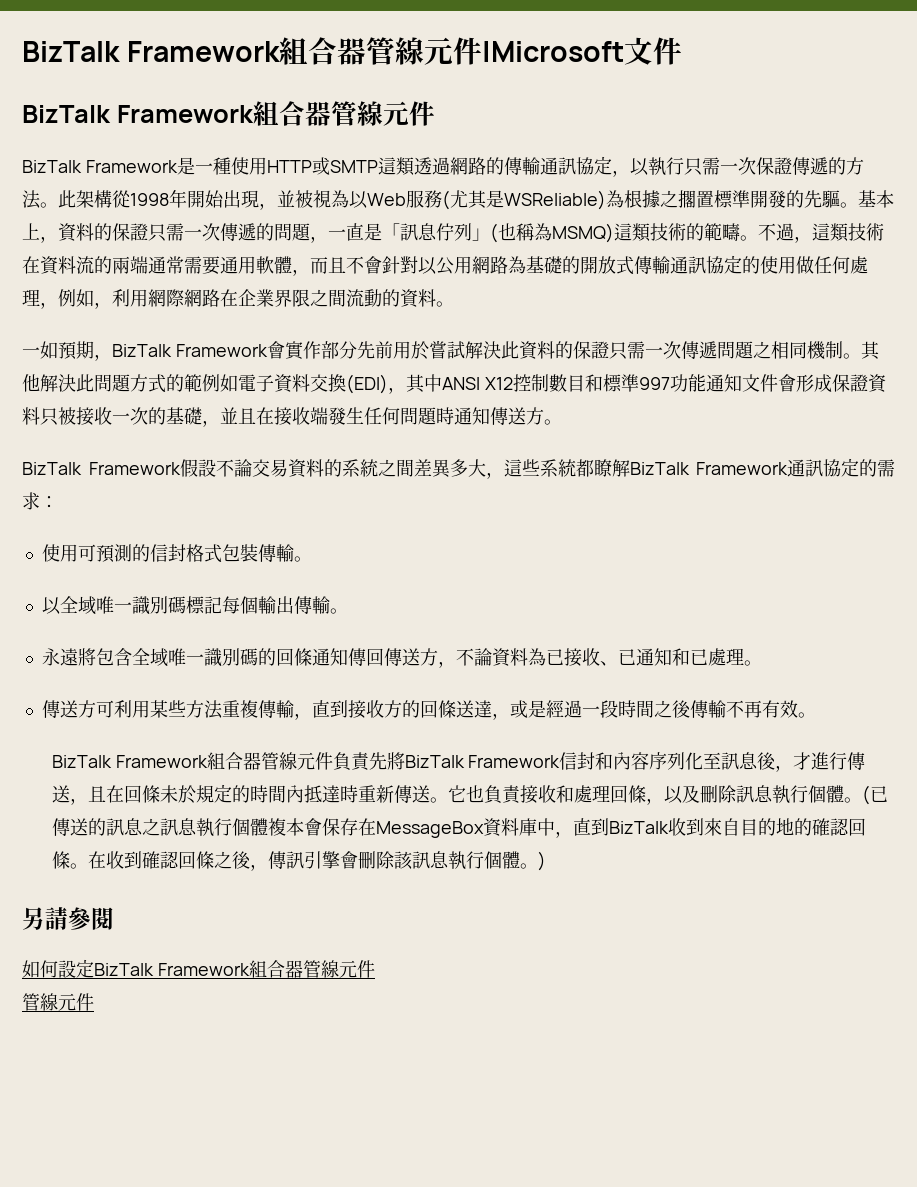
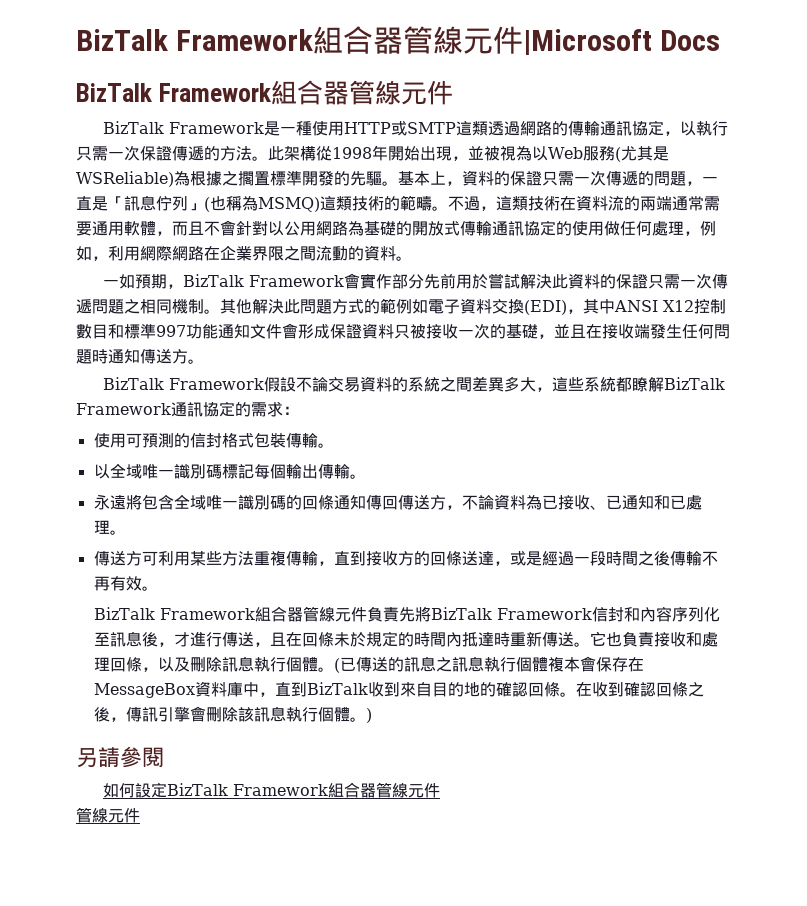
[623,37,682,65] 文件 -> [660,30,721,51] Docs

